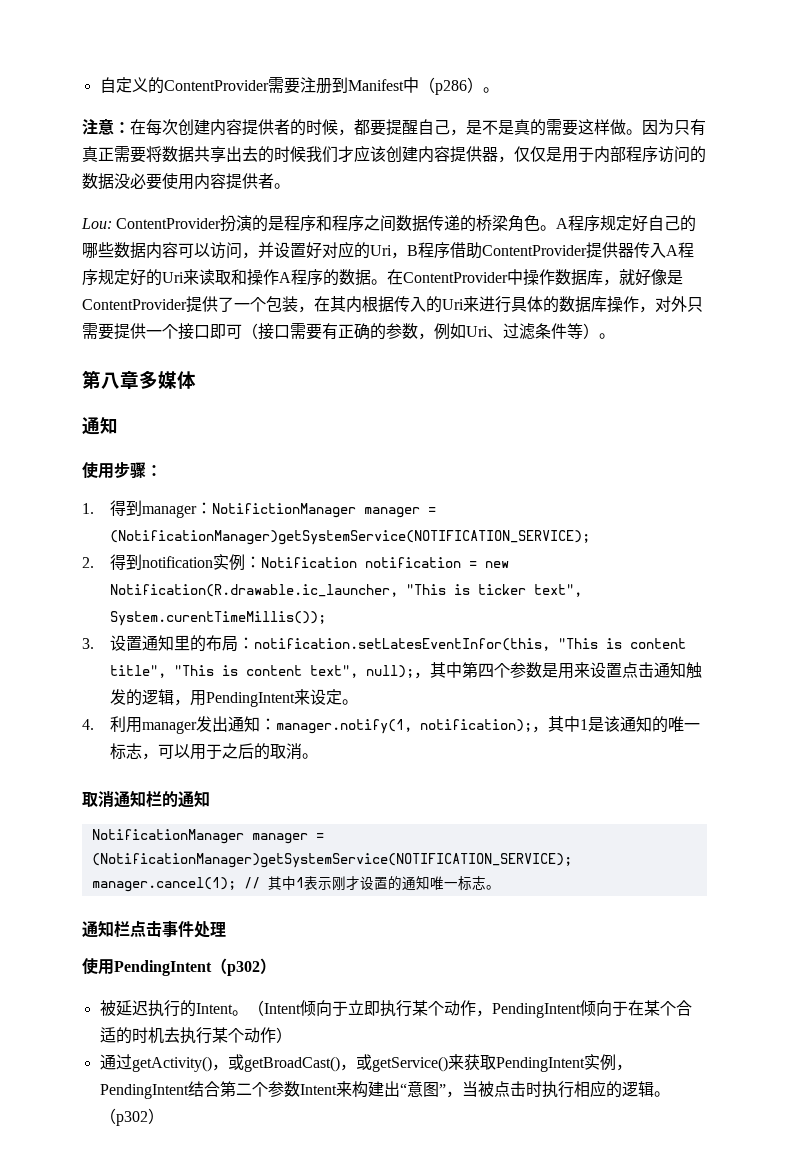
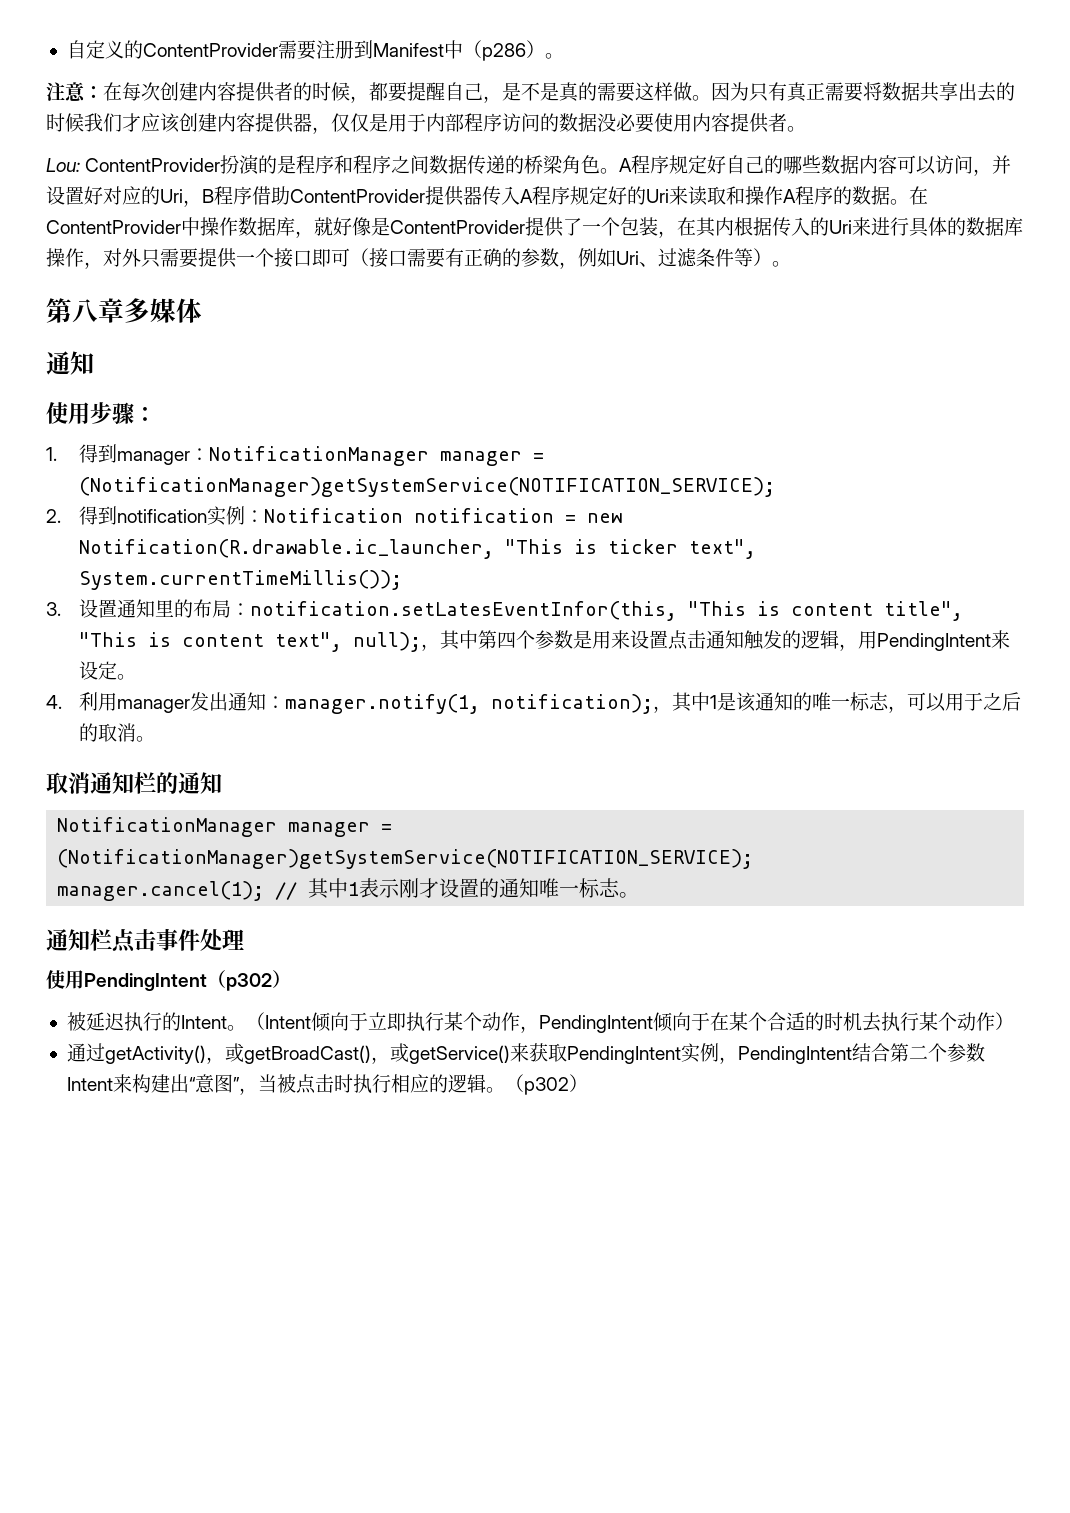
[211,503,356,518] NotifictionManager -> [208,446,429,466] NotificationManager
[109,611,326,626] System.curentTimeMillis()); -> [78,570,402,590] System.currentTimeMillis());

